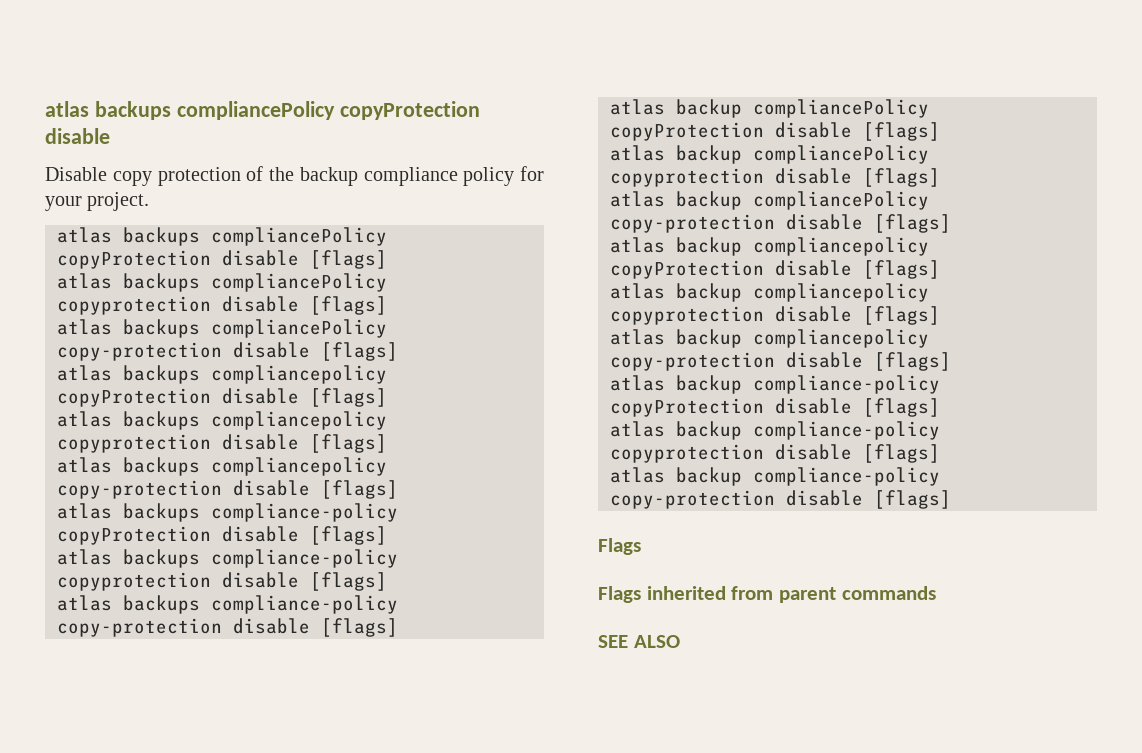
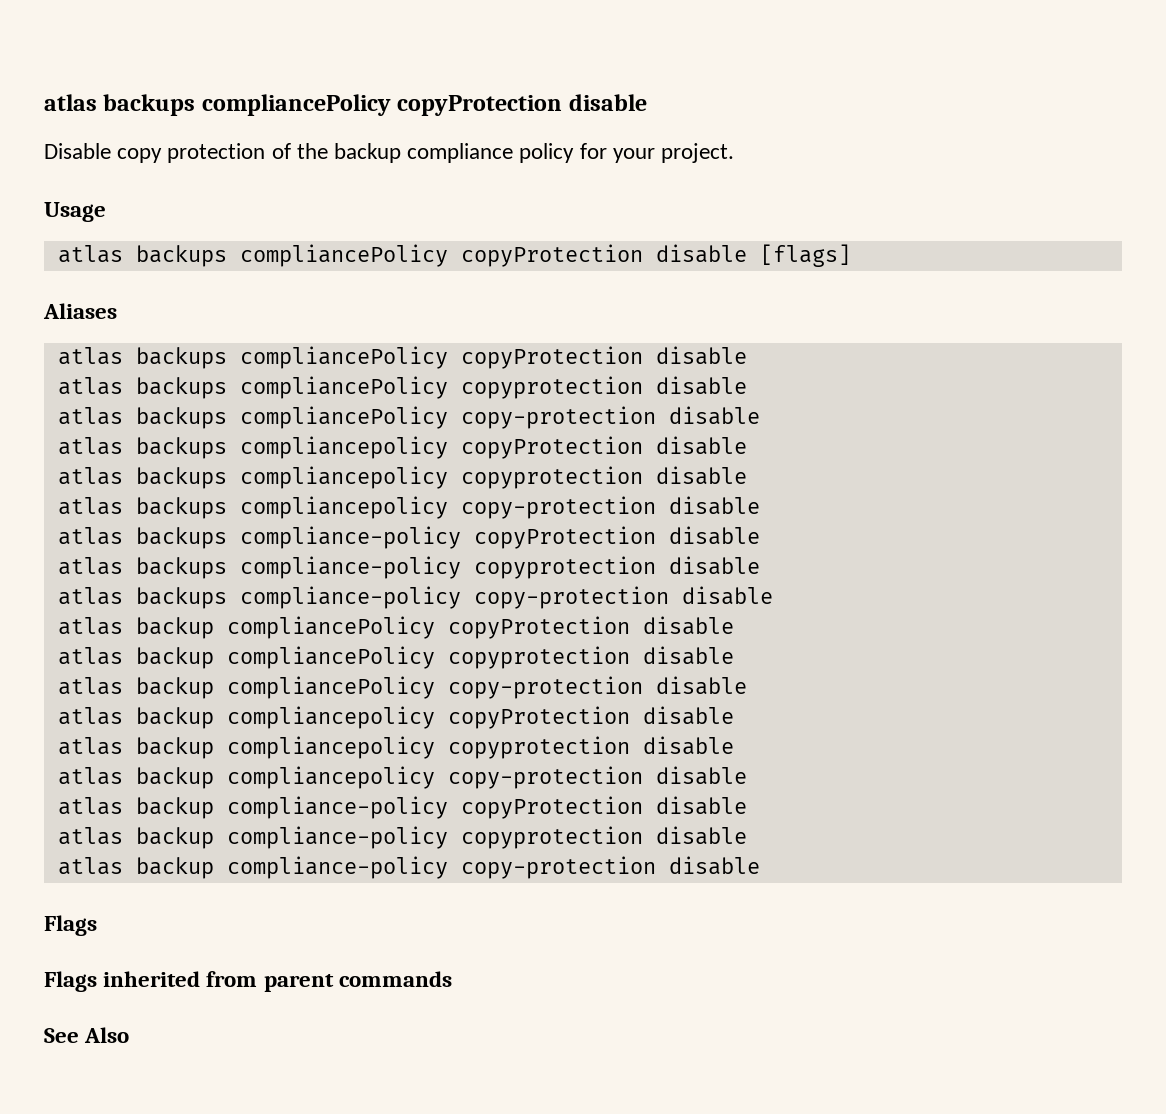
(150, 201) none -> [44,202,106,222] // Usage
(387, 259) none -> [43,303,117,319] [57,346,747,369] // Aliases // atlas backups compliancePolicy copyProtection disable
[310,296,387,315] [flags] -> (747, 385) none
[321,342,398,361] [flags] -> (760, 415) none
[310,388,387,407] [flags] -> (747, 445) none
[310,434,387,453] [flags] -> (747, 475) none
[321,480,398,499] [flags] -> (760, 505) none
[310,526,387,545] [flags] -> (760, 535) none
[310,572,387,591] [flags] -> (760, 565) none
[321,618,398,637] [flags] -> (773, 595) none
[863,122,940,141] [flags] -> (734, 625) none
[863,168,940,187] [flags] -> (734, 655) none
[874,214,951,233] [flags] -> (747, 685) none
[863,260,940,279] [flags] -> (734, 715) none
[863,306,940,325] [flags] -> (734, 745) none
[874,352,951,371] [flags] -> (747, 775) none
[863,398,940,417] [flags] -> (747, 805) none
[863,444,940,463] [flags] -> (747, 835) none
[874,490,951,509] [flags] -> (760, 865) none
[598,635,680,648] SEE ALSO -> [44,1027,130,1043] See Also

